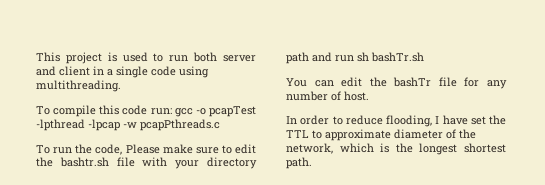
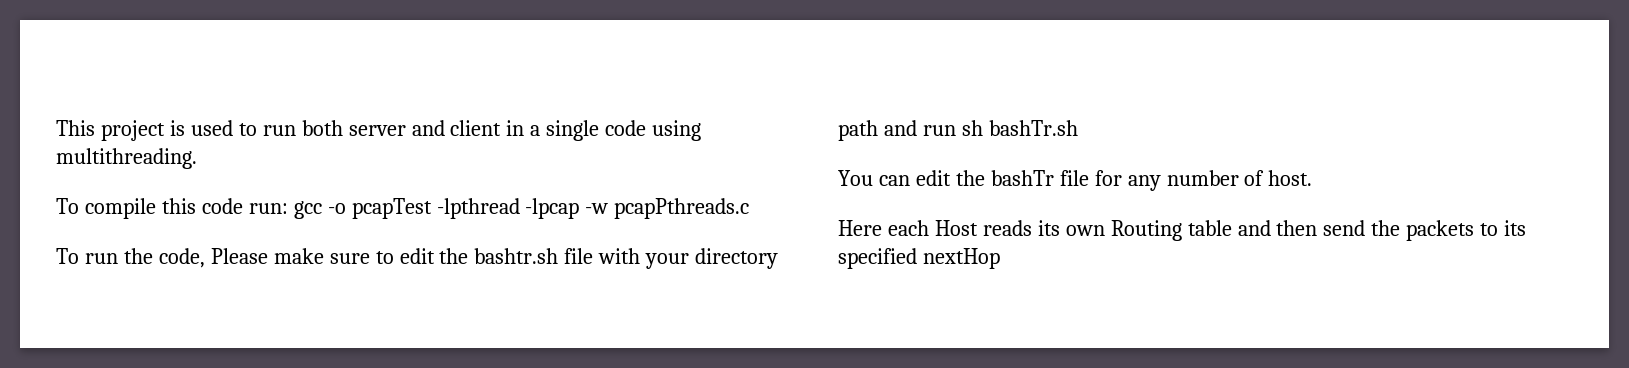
[286,115,506,127] [286,129,476,141] [286,143,506,155] [286,157,312,169] In order to reduce flooding, I have set the TTL to approximate diameter of the network, which is the longest shortest path. -> [838,220,1527,241] [838,248,1000,269] Here each Host reads its own Routing table and then send the packets to its specified nextHop

